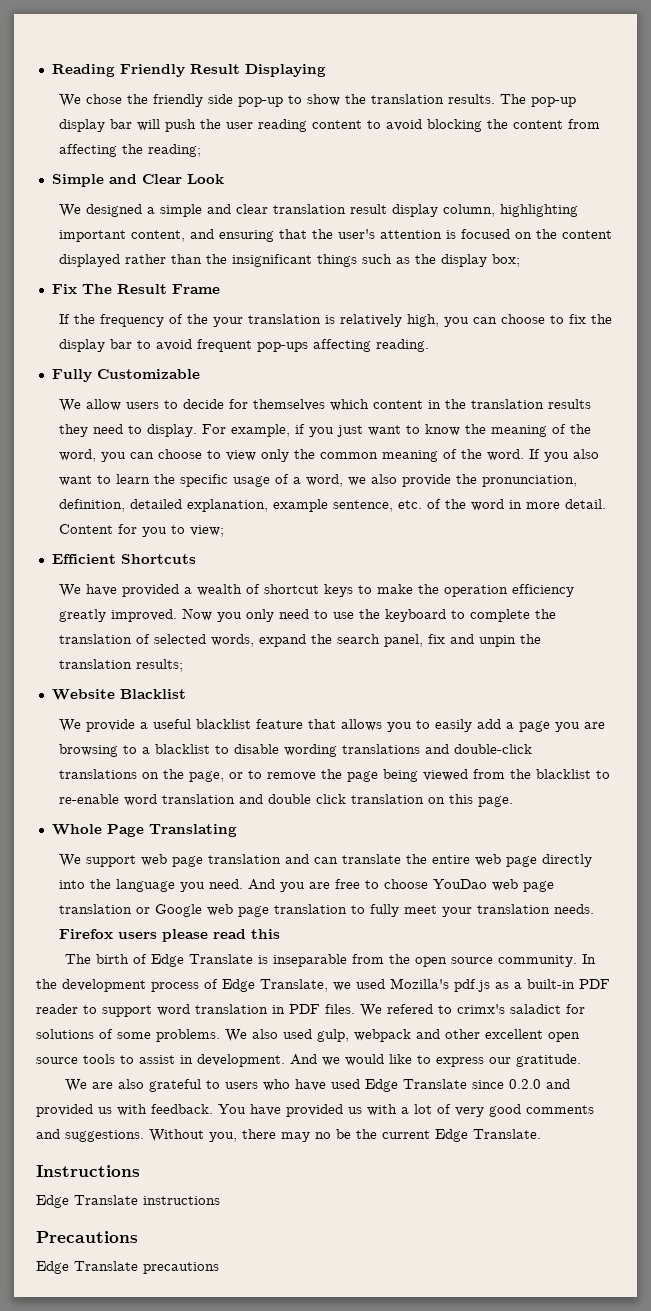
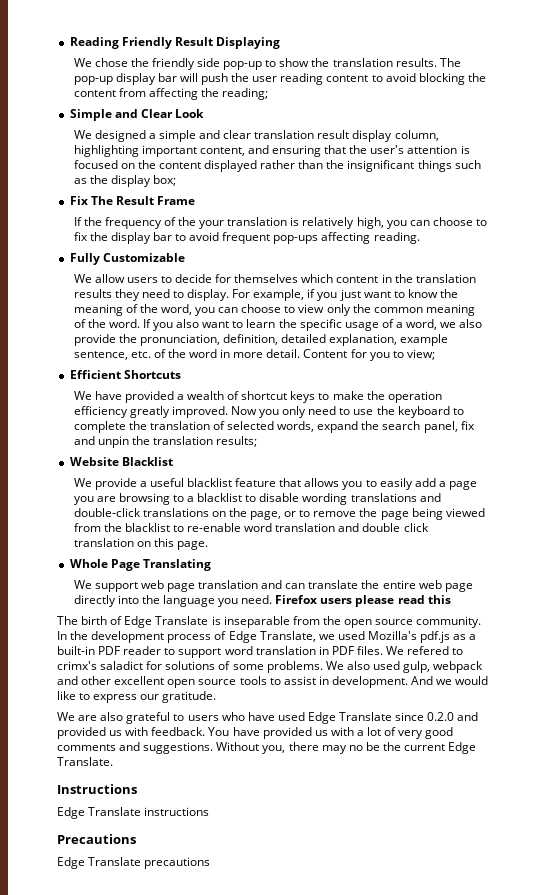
[248,879,555,892] [59,904,595,917] And you are free to choose YouDao web page translation or Google web page translation to fully meet your translation needs. -> (273, 599) none

